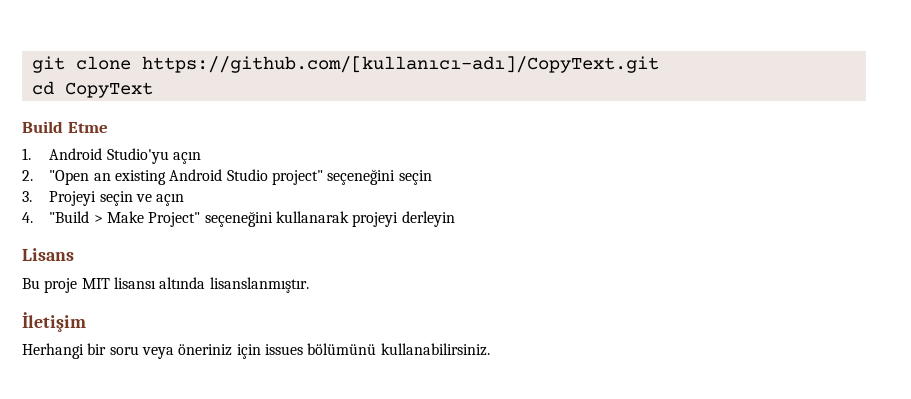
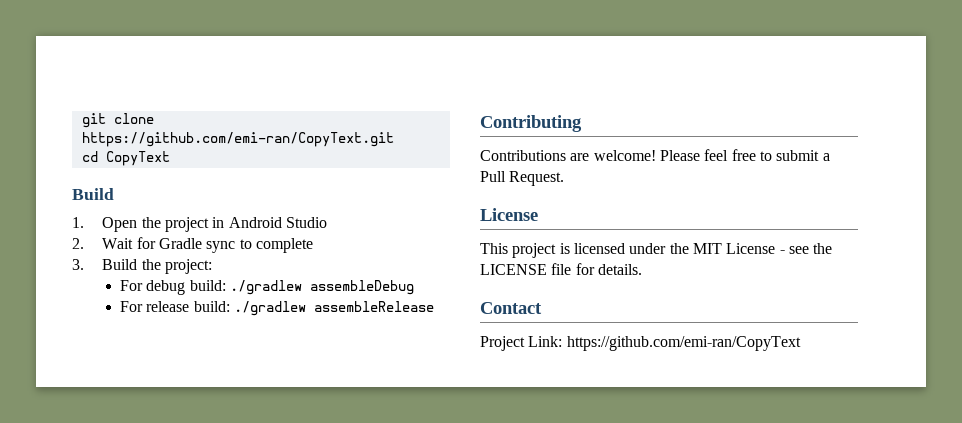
[141,56,659,73] https://github.com/[kullanıcı-adı]/CopyText.git -> [81,132,394,147] https://github.com/emi-ran/CopyText.git
[67,122,108,133] Etme -> (114, 194) none
[49,148,202,164] [22,169,432,185] [22,191,185,206] [22,211,455,227] [22,248,74,261] [22,277,309,293] [22,312,86,332] [22,343,490,359] Android Studio'yu açın // 2. "Open an existing Android Studio project" seçeneğini seçin // 3. Projeyi seçin ve açın // 4. "Build > Make Project" seçeneğini kullanarak projeyi derleyin // Lisans // Bu proje MIT lisansı altında lisanslanmıştır. // İletişim // Herhangi bir soru veya öneriniz için issues bölümünü kullanabilirsiniz. -> [102,217,328,232] [72,237,314,253] [72,259,213,274] [120,280,414,295] [120,301,434,316] [480,115,582,132] [480,149,830,161] [480,171,565,186] [480,208,538,221] [480,243,833,258] [480,263,642,275] [480,302,542,314] [480,336,801,351] Open the project in Android Studio // 2. Wait for Gradle sync to complete // 3. Build the project: // For debug build: ./gradlew assembleDebug // For release build: ./gradlew assembleRelease // Contributing // Contributions are welcome! Please feel free to submit a Pull Request. // License // This project is licensed under the MIT License - see the LICENSE file for details. // Contact // Project Link: https://github.com/emi-ran/CopyText

